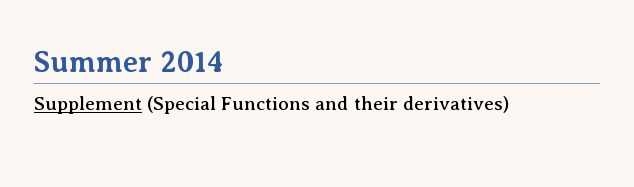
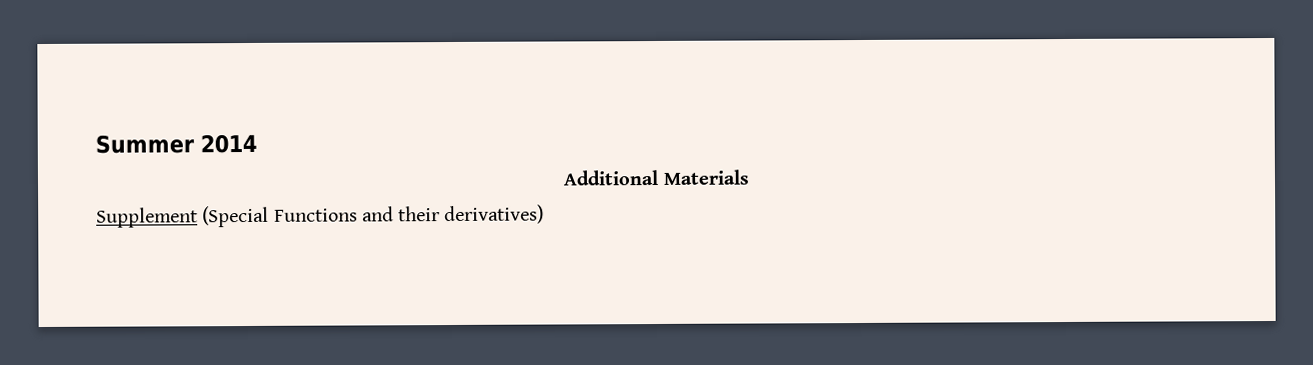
(225, 61) none -> [563,169,750,186] // Additional Materials

